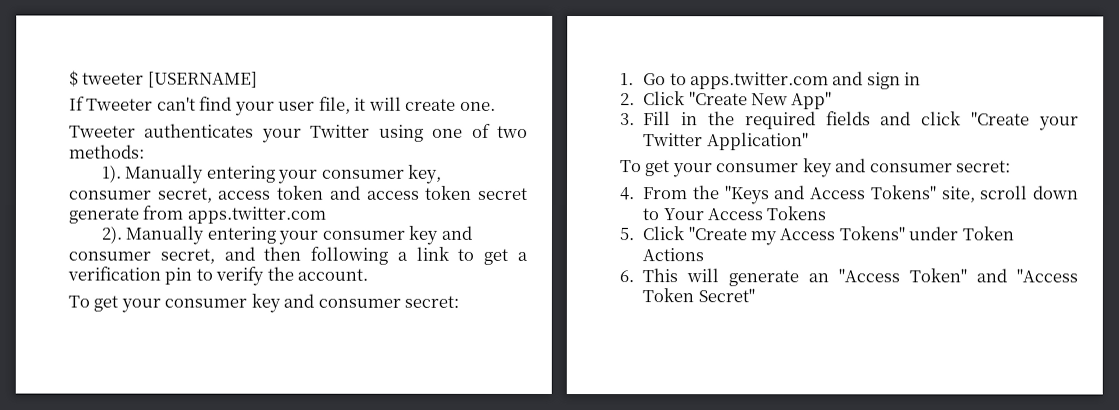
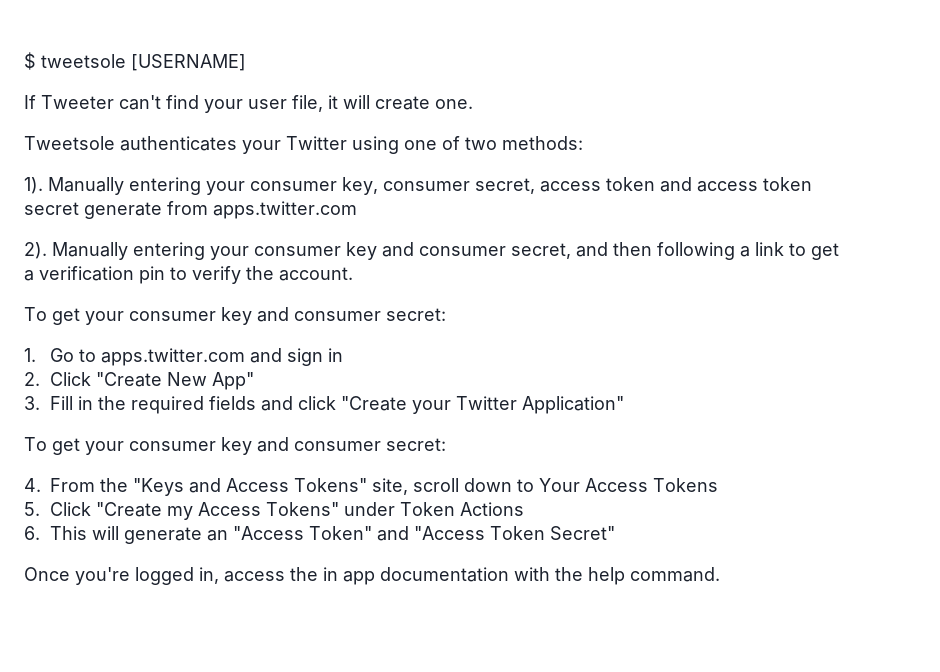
[82,72,145,85] tweeter -> [41,54,126,68] tweetsole
[69,125,136,138] Tweeter -> [24,136,115,150] Tweetsole
(755, 295) none -> [24,567,720,585] // Once you're logged in, access the in app documentation with the help command.

